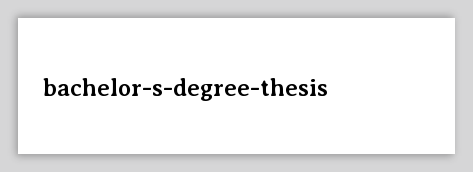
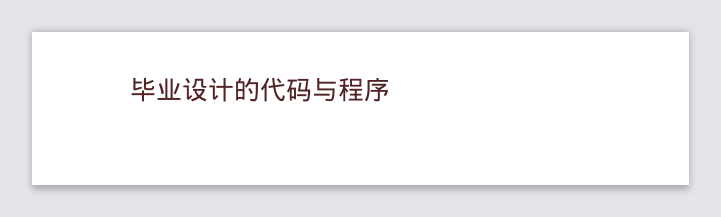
[43,78,328,101] bachelor-s-degree-thesis -> [130,77,390,102] 毕业设计的代码与程序

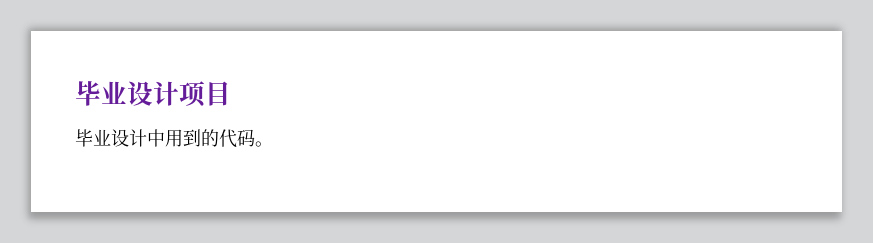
[130,77,390,102] 毕业设计的代码与程序 -> [75,81,231,107] [75,129,273,148] 毕业设计项目 // 毕业设计中用到的代码。

